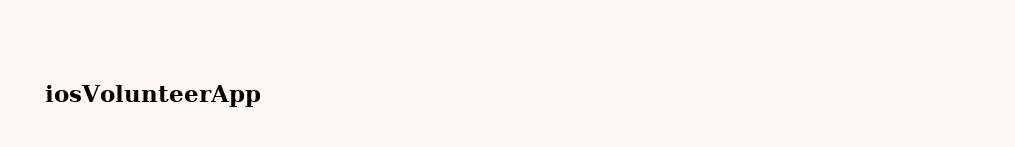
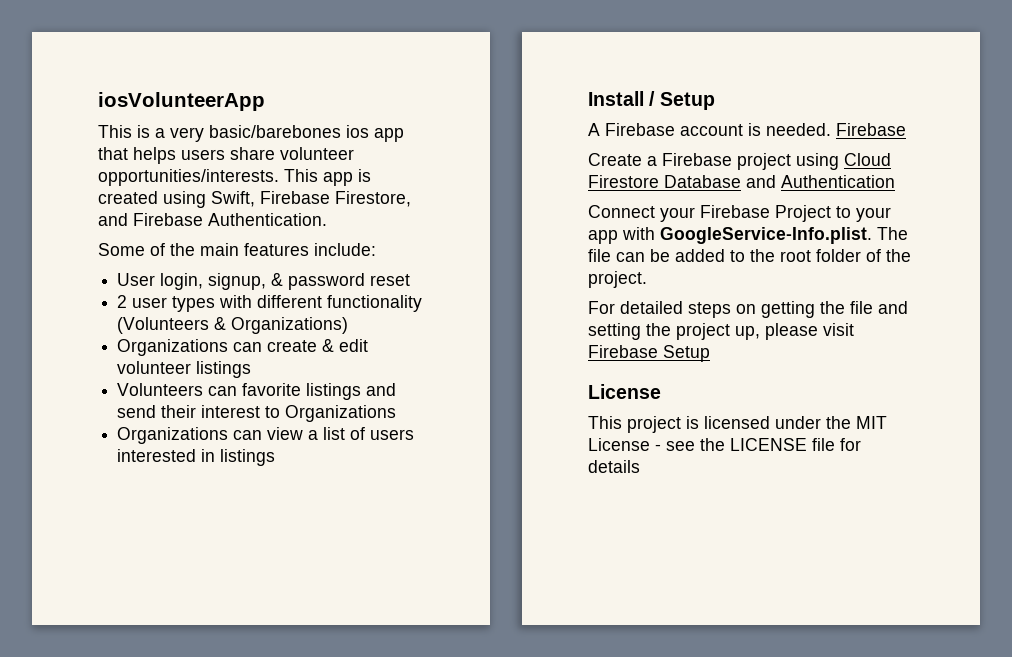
(261, 96) none -> [98,125,404,142] [98,147,354,164] [98,169,371,186] [98,191,411,208] [98,213,327,226] [98,243,376,256] [117,273,411,290] [117,295,423,312] [117,317,349,334] [117,339,369,356] [117,361,252,378] [117,383,397,400] [117,405,397,422] [117,427,415,444] [117,449,276,466] [588,91,715,110] [588,123,906,136] [588,153,891,170] [588,175,895,188] [588,205,891,222] [588,227,908,244] [588,249,911,262] [588,271,647,288] [588,301,908,318] [588,323,854,340] [588,345,710,362] [588,384,661,399] [588,416,887,433] [588,438,861,451] [588,460,640,473] // This is a very basic/barebones ios app that helps users share volunteer opportunities/interests. This app is created using Swift, Firebase Firestore, and Firebase Authentication. // Some of the main features include: // User login, signup, & password reset // 2 user types with different functionality (Volunteers & Organizations) // Organizations can create & edit volunteer listings // Volunteers can favorite listings and send their interest to Organizations // Organizations can view a list of users interested in listings // Install / Setup // A Firebase account is needed. Firebase // Create a Firebase project using Cloud Firestore Database and Authentication // Connect your Firebase Project to your app with GoogleService-Info.plist. The file can be added to the root folder of the project. // For detailed steps on getting the file and setting the project up, please visit Firebase Setup // License // This project is licensed under the MIT License - see the LICENSE file for details

